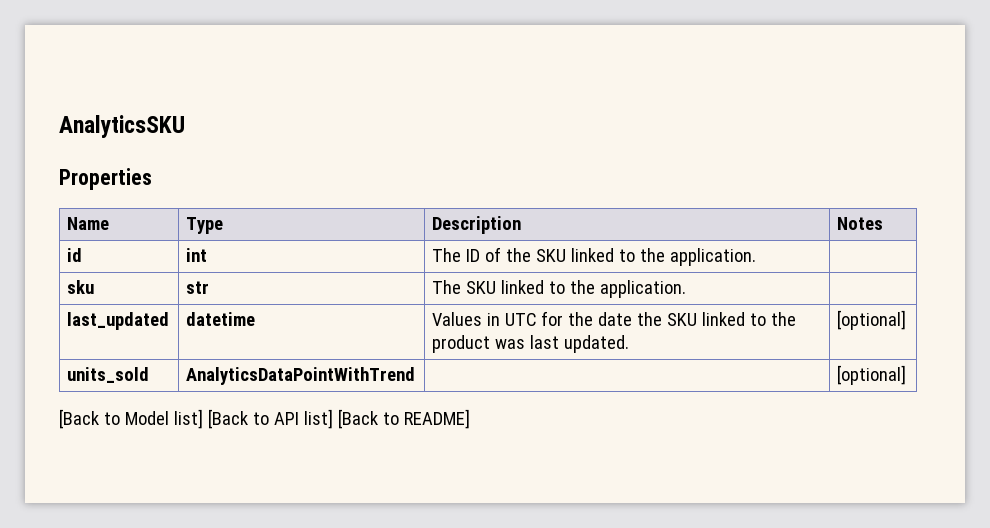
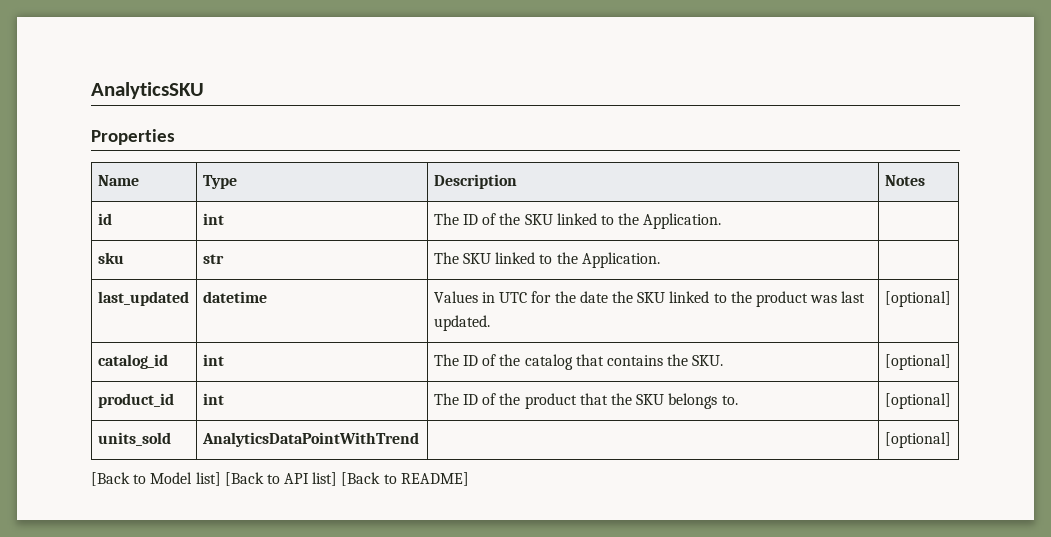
[670,248,757,266] application. -> [643,213,722,229] Application.
[600,280,687,298] application. -> [581,252,660,268] Application.
(907, 320) none -> [97,354,168,369] [202,354,224,366] [433,354,724,370] [884,354,951,370] [97,393,174,408] [202,393,224,405] [433,393,738,409] [884,393,951,409] // catalog_id | int | The ID of the catalog that contains the SKU. | [optional] // product_id | int | The ID of the product that the SKU belongs to. | [optional]

